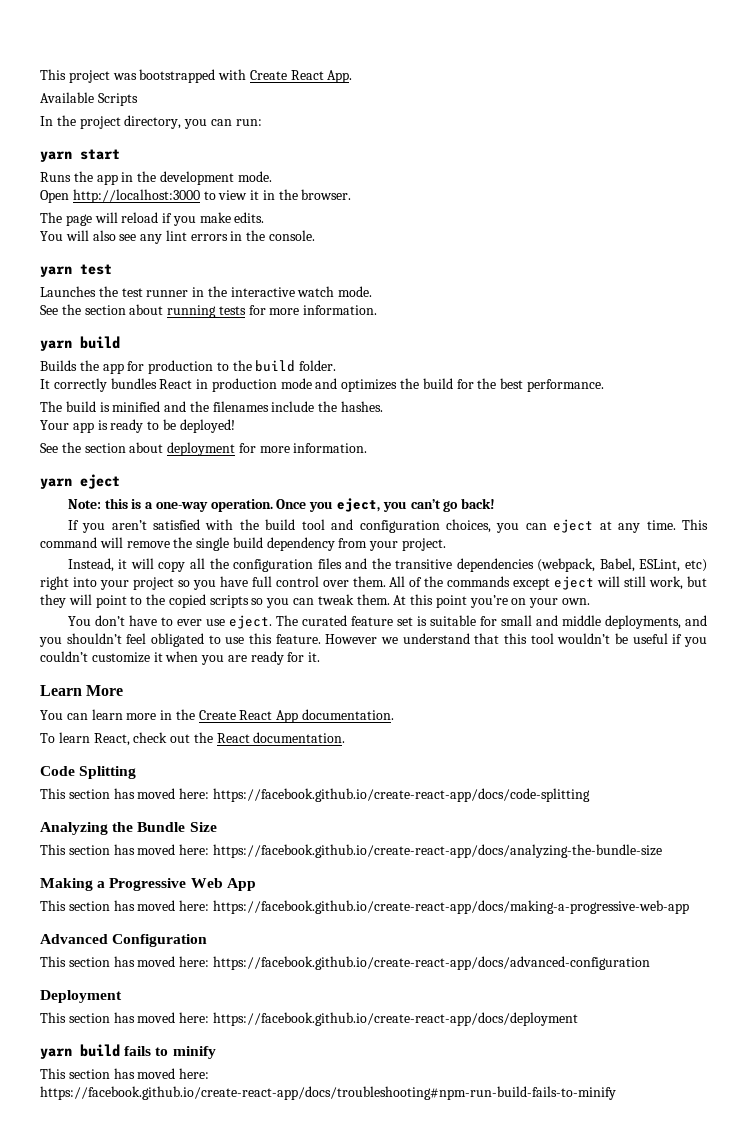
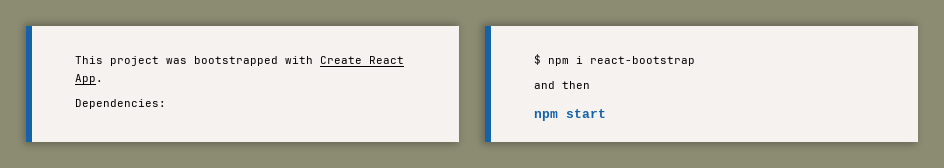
[40,92,138,106] [40,115,262,129] [40,149,120,162] [40,171,272,185] [40,189,352,203] [40,212,265,226] [40,230,316,244] [40,264,112,277] [40,286,373,297] [40,304,378,318] [40,336,120,351] [40,360,337,374] [40,378,604,392] [40,401,384,412] [40,419,235,433] [40,442,368,456] [40,474,120,489] [67,498,496,512] [67,519,709,533] [40,537,447,551] [67,558,707,572] [40,576,708,590] [40,594,591,608] [67,615,708,629] [39,633,707,647] [40,651,321,665] [40,685,124,696] [40,709,395,723] [40,732,346,746] [40,766,137,779] [40,788,590,802] [40,822,217,835] [40,844,662,858] [40,878,256,891] [40,900,689,914] [40,934,208,947] [40,956,650,970] [40,990,122,1003] [40,1012,578,1026] [40,1044,216,1059] [40,1068,210,1079] [40,1086,616,1100] Available Scripts // In the project directory, you can run: // yarn start // Runs the app in the development mode. // Open http://localhost:3000 to view it in the browser. // The page will reload if you make edits. // You will also see any lint errors in the console. // yarn test // Launches the test runner in the interactive watch mode. // See the section about running tests for more information. // yarn build // Builds the app for production to the build folder. // It correctly bundles React in production mode and optimizes the build for the best performance. // The build is minified and the filenames include the hashes. // Your app is ready to be deployed! // See the section about deployment for more information. // yarn eject // Note: this is a one-way operation. Once you eject, you can’t go back! // If you aren’t satisfied with the build tool and configuration choices, you can eject at any time. This command will remove the single build dependency from your project. // Instead, it will copy all the configuration files and the transitive dependencies (webpack, Babel, ESLint, etc) right into your project so you have full control over them. All of the commands except eject will still work, but they will point to the copied scripts so you can tweak them. At this point you’re on your own. // You don’t have to ever use eject. The curated feature set is suitable for small and middle deployments, and you shouldn’t feel obligated to use this feature. However we understand that this tool wouldn’t be useful if you couldn’t customize it when you are ready for it. // Learn More // You can learn more in the Create React App documentation. // To learn React, check out the React documentation. // Code Splitting // This section has moved here: https://facebook.github.io/create-react-app/docs/code-splitting // Analyzing the Bundle Size // This section has moved here: https://facebook.github.io/create-react-app/docs/analyzing-the-bundle-size // Making a Progressive Web App // This section has moved here: https://facebook.github.io/create-react-app/docs/making-a-progressive-web-app // Advanced Configuration // This section has moved here: https://facebook.github.io/create-react-app/docs/advanced-configuration // Deployment // This section has moved here: https://facebook.github.io/create-react-app/docs/deployment // yarn build fails to minify // This section has moved here: https://facebook.github.io/create-react-app/docs/troubleshooting#npm-run-build-fails-to-minify -> [75,99,166,109] [534,54,695,66] [534,81,590,89] [534,109,606,121] Dependencies: // $ npm i react-bootstrap // and then // npm start

